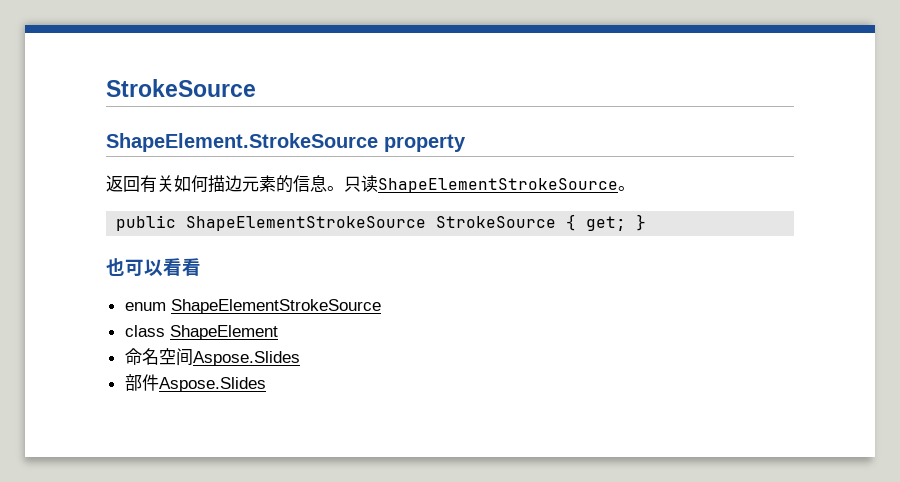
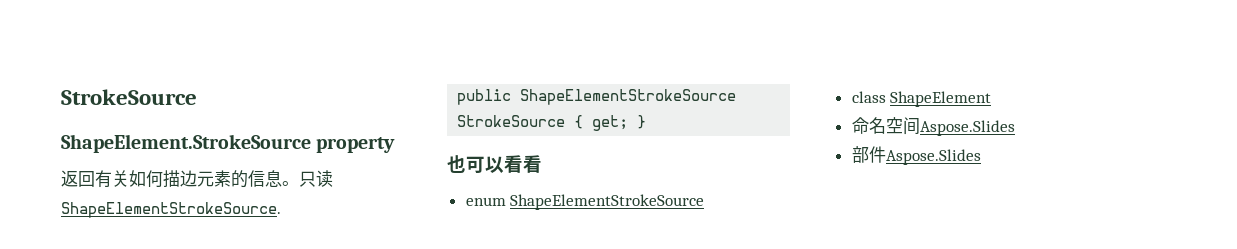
[378,178,635,193] ShapeElementStrokeSource。 -> [61,202,281,218] ShapeElementStrokeSource.

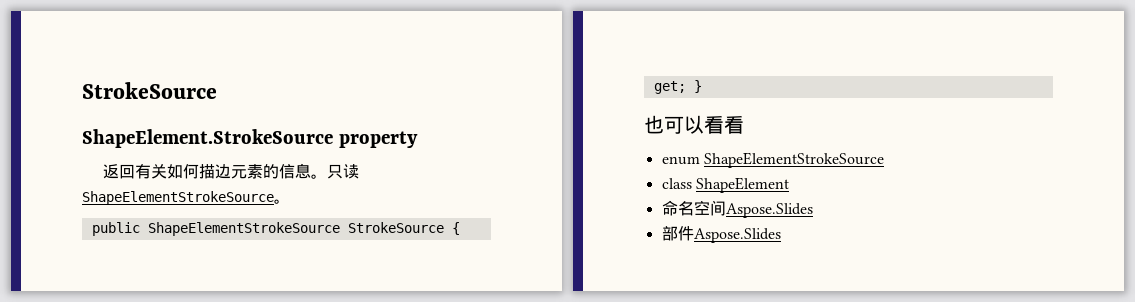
[61,202,281,218] ShapeElementStrokeSource. -> [82,191,290,205] ShapeElementStrokeSource。

